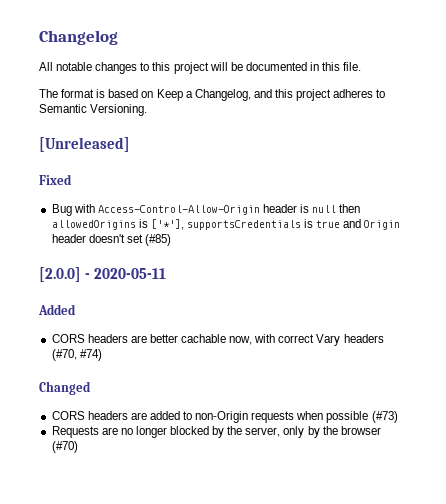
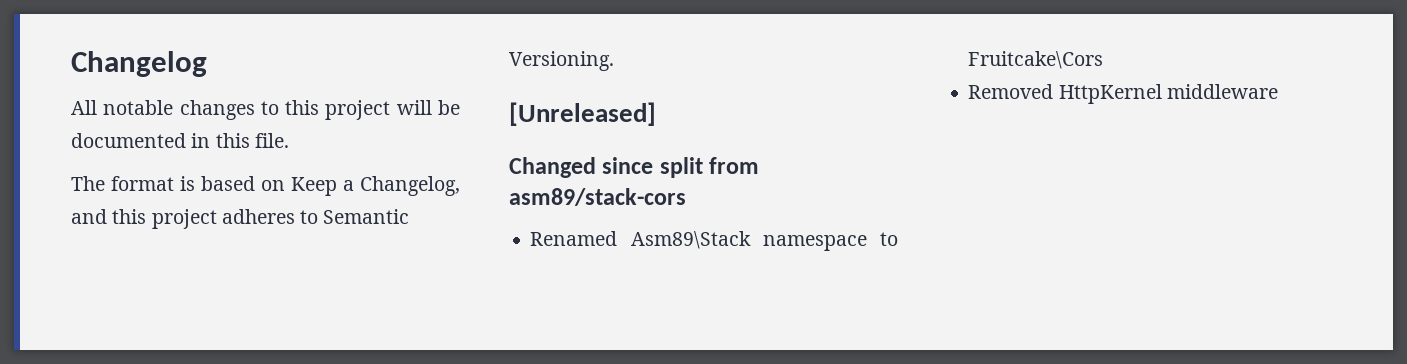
[39,174,72,185] [51,204,361,216] [51,219,401,230] [51,234,171,246] [39,267,166,282] [38,304,76,315] [51,334,384,346] [51,349,102,361] [39,381,91,395] [51,411,398,423] [51,426,381,438] [51,441,78,453] Fixed // Bug with Access-Control-Allow-Origin header is null then allowedOrigins is ['*'], supportsCredentials is true and Origin header doesn't set (#85) // [2.0.0] - 2020-05-11 // Added // CORS headers are better cachable now, with correct Vary headers (#70, #74) // Changed // CORS headers are added to non-Origin requests when possible (#73) // Requests are no longer blocked by the server, only by the browser (#70) -> [509,157,760,178] [509,188,686,206] [530,231,898,251] [968,51,1104,69] [968,84,1278,104] Changed since split from asm89/stack-cors // Renamed Asm89\Stack namespace to Fruitcake\Cors // Removed HttpKernel middleware

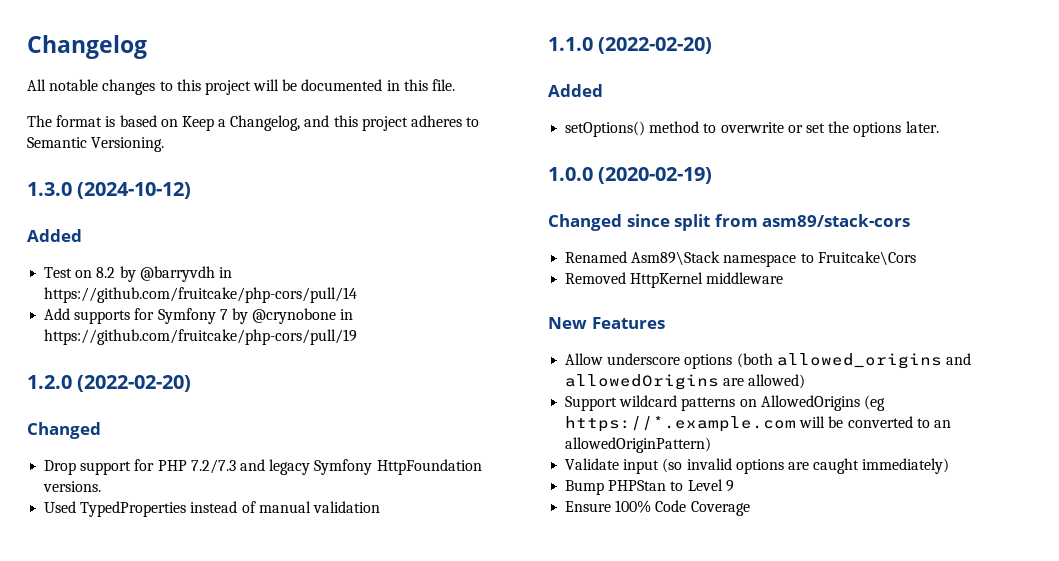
[509,102,656,126] [Unreleased] -> [27,182,192,199] [27,229,82,242] [44,266,232,282] [44,287,358,303] [44,308,354,324] [44,329,358,345] [27,375,192,392] [27,422,101,439] [44,459,482,475] [43,481,102,492] [44,501,380,517] [548,37,713,54] [548,84,603,97] [565,121,939,137] [548,167,713,184] 1.3.0 (2024-10-12) // Added // Test on 8.2 by @barryvdh in https://github.com/fruitcake/php-cors/pull/14 // Add supports for Symfony 7 by @crynobone in https://github.com/fruitcake/php-cors/pull/19 // 1.2.0 (2022-02-20) // Changed // Drop support for PHP 7.2/7.3 and legacy Symfony HttpFoundation versions. // Used TypedProperties instead of manual validation // 1.1.0 (2022-02-20) // Added // setOptions() method to overwrite or set the options later. // 1.0.0 (2020-02-19)
(1278, 91) none -> [548,317,665,329] [565,353,971,369] [565,374,806,390] [565,395,885,411] [565,416,951,432] [565,437,712,453] [565,458,950,474] [565,479,734,495] [565,500,750,516] // New Features // Allow underscore options (both allowed_origins and allowedOrigins are allowed) // Support wildcard patterns on AllowedOrigins (eg https://*.example.com will be converted to an allowedOriginPattern) // Validate input (so invalid options are caught immediately) // Bump PHPStan to Level 9 // Ensure 100% Code Coverage

